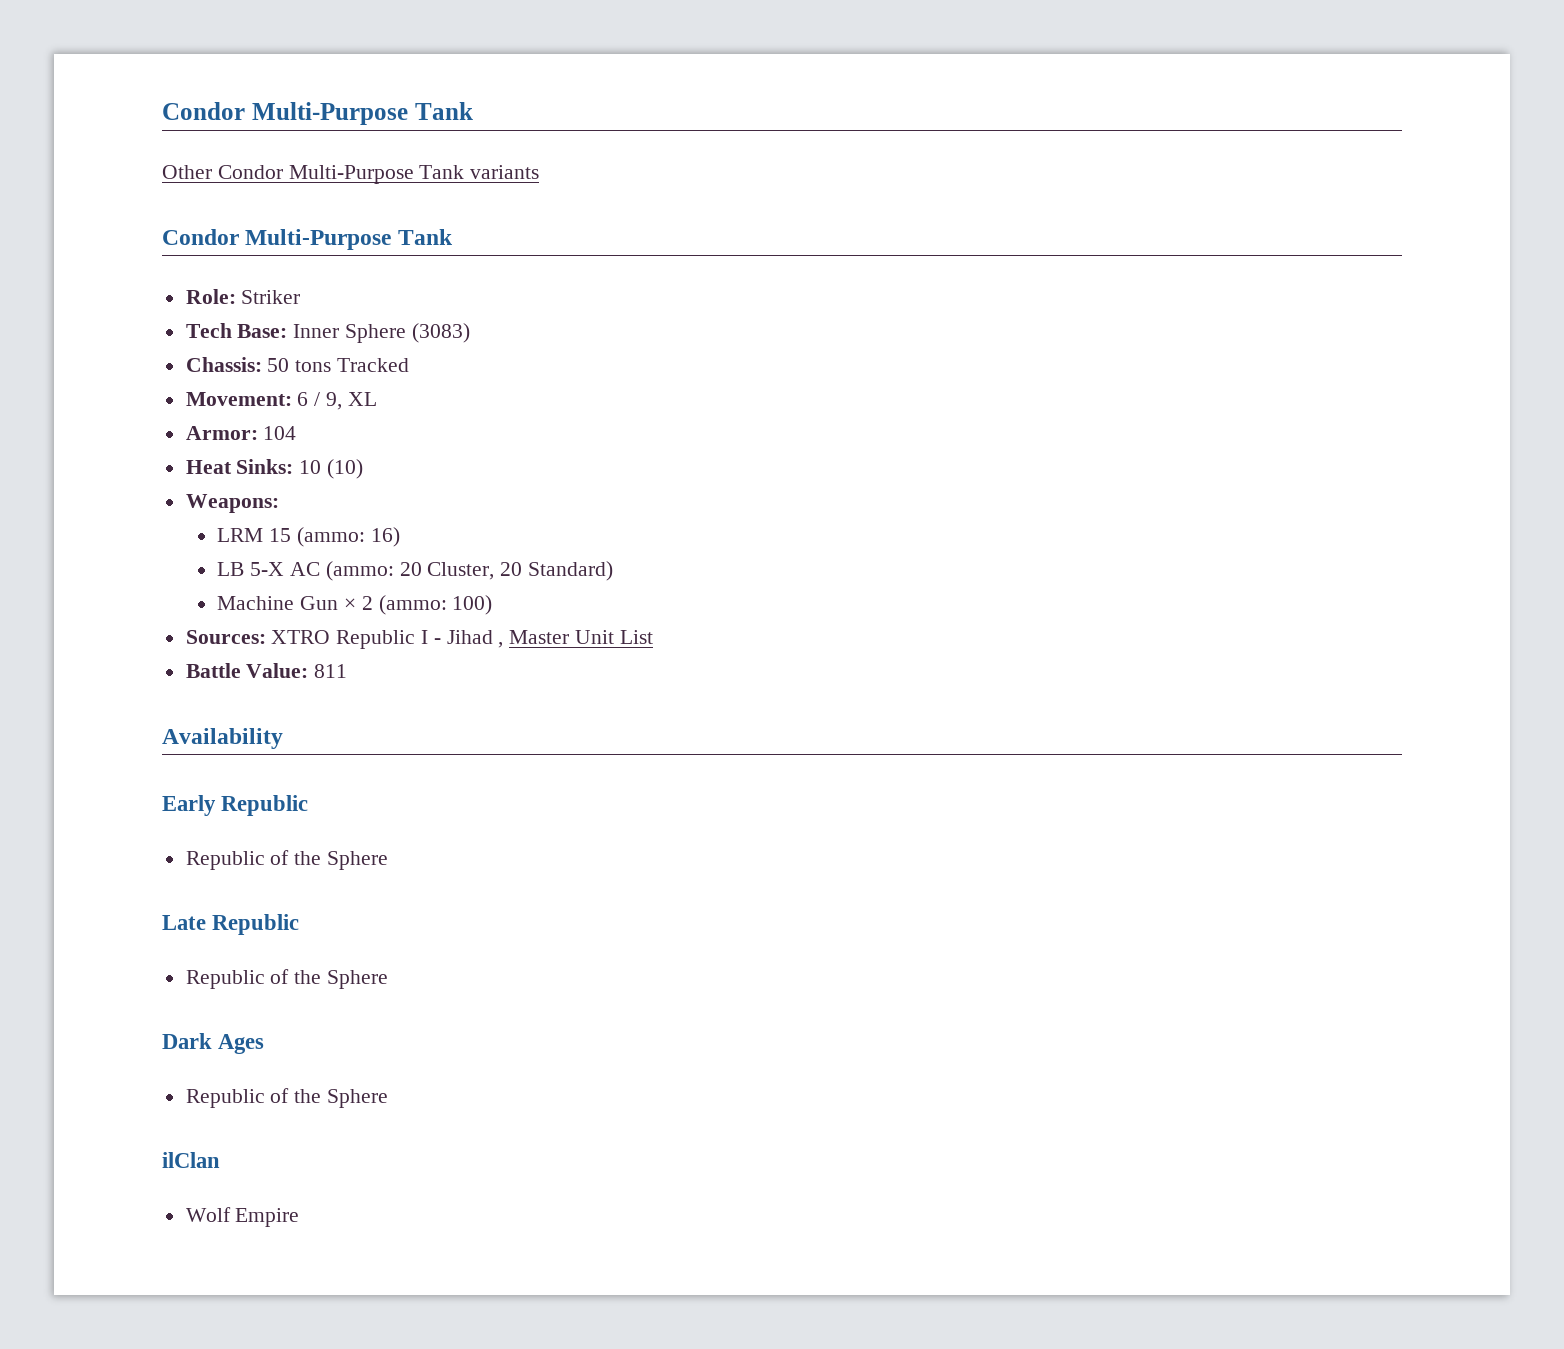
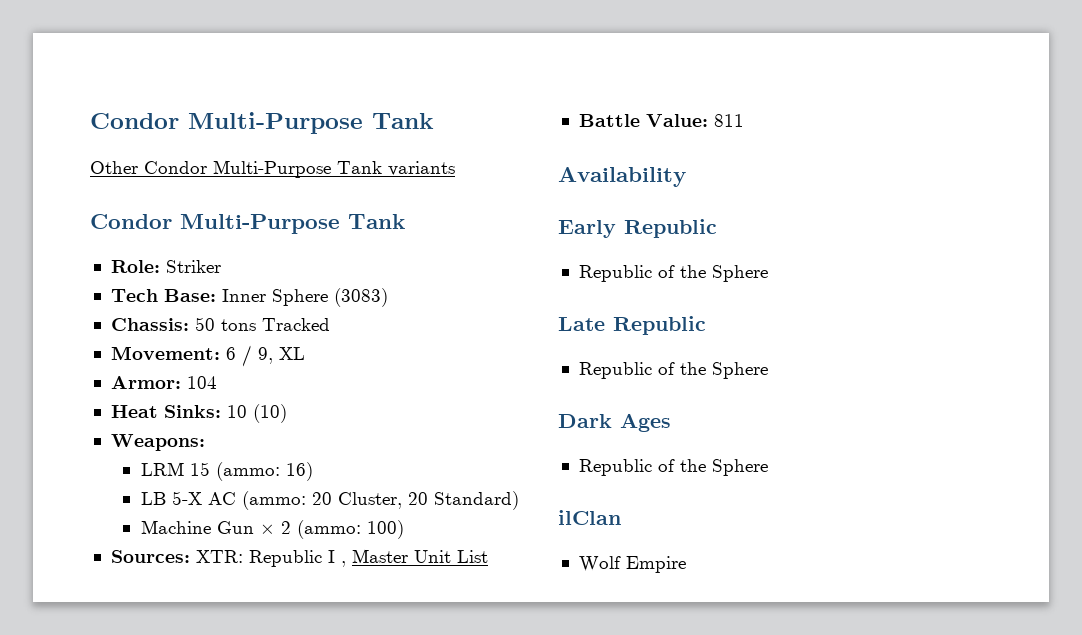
[271,630,331,644] XTRO -> [195,550,243,563] XTR:
[433,630,493,644] - Jihad -> (335, 556) none

